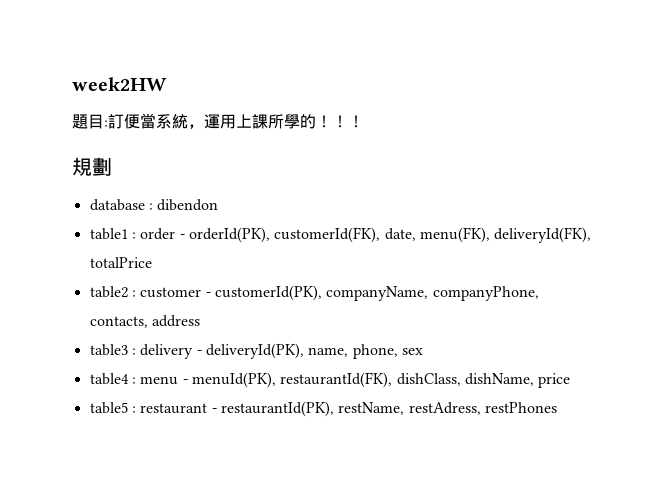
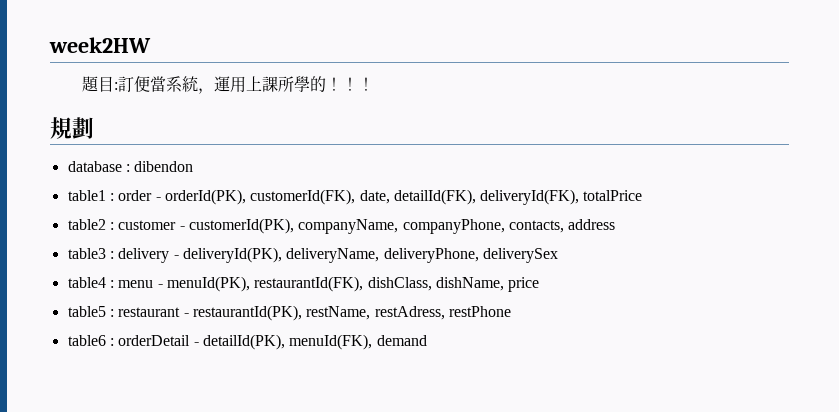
[419,227,490,243] menu(FK), -> [393,189,476,205] detailId(FK),
[308,344,423,359] name, phone, sex -> [286,248,558,263] deliveryName, deliveryPhone, deliverySex
[484,402,557,413] restPhones -> [448,306,511,317] [67,334,427,350] restPhone // table6 : orderDetail - detailId(PK), menuId(FK), demand

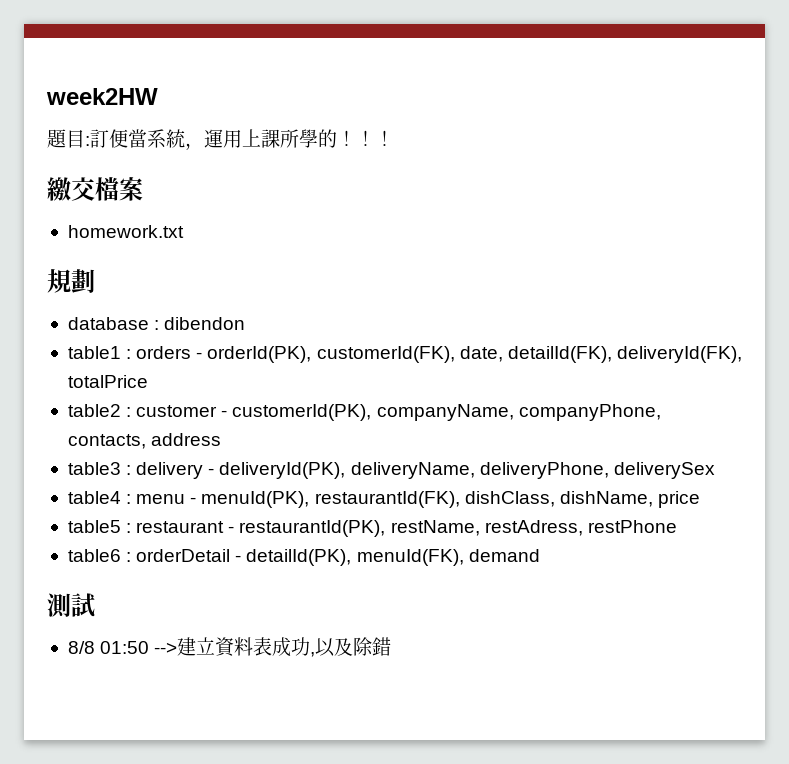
(374, 84) none -> [47,177,143,201] [67,225,184,238] // 繳交檔案 // homework.txt
[118,190,153,201] order -> [136,346,192,359] orders
(427, 340) none -> [47,593,95,618] [67,637,392,657] // 測試 // 8/8 01:50 -->建立資料表成功,以及除錯

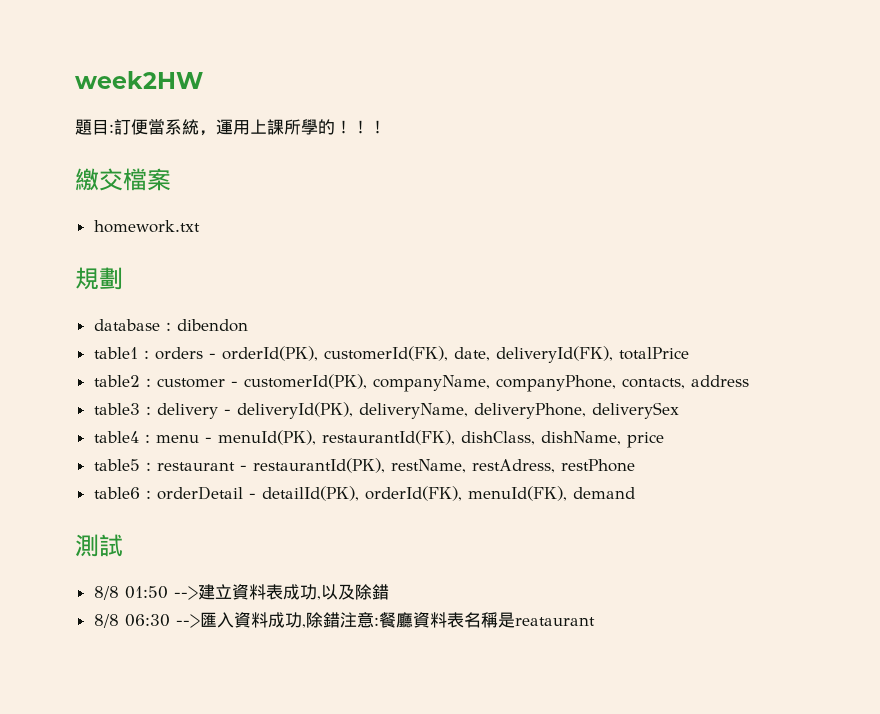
[507,346,612,363] detailId(FK), -> (490, 354) none
(352, 557) none -> [364,486,462,501] orderId(FK),
(392, 646) none -> [93,612,595,628] // 8/8 06:30 -->匯入資料成功,除錯注意:餐廳資料表名稱是reataurant

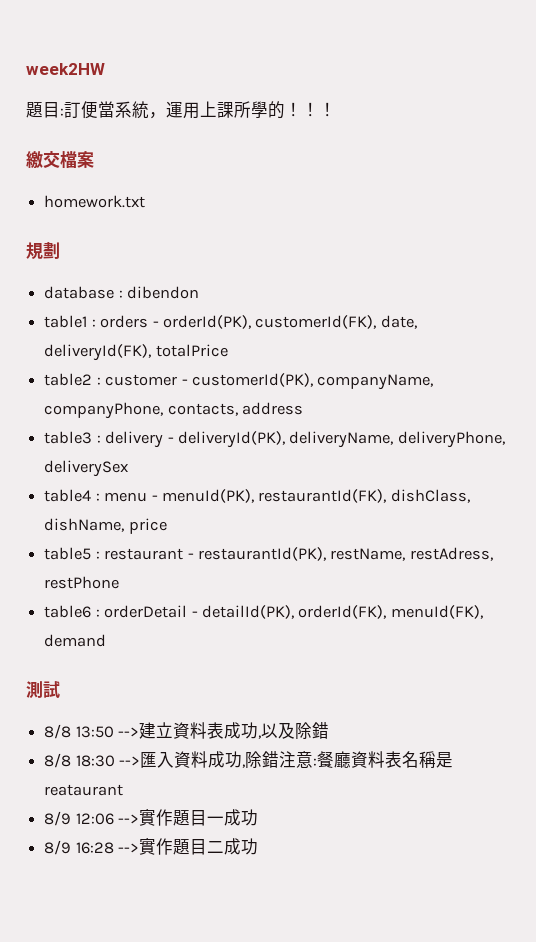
[124,586,168,599] 01:50 -> [75,726,114,738] 13:50
[124,614,170,627] 06:30 -> [75,755,115,767] 18:30
(595, 621) none -> [44,809,259,826] [44,838,259,855] // 8/9 12:06 -->實作題目一成功 // 8/9 16:28 -->實作題目二成功

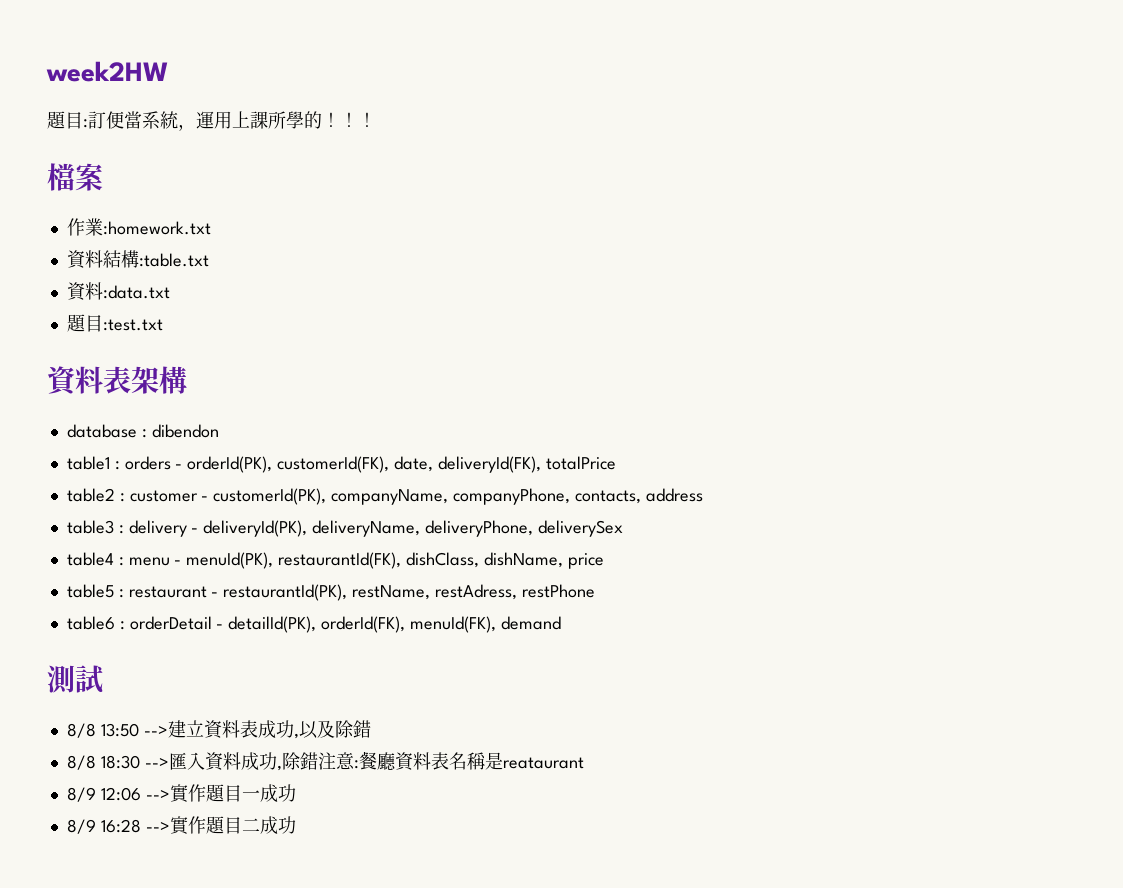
[26,151,60,169] 繳交 -> (376, 119) none
[44,195,146,208] [26,242,60,260] homework.txt // 規劃 -> [66,218,211,236] [66,250,209,269] [66,282,170,301] [66,314,163,332] [47,366,187,396] 作業:homework.txt // 資料結構:table.txt // 資料:data.txt // 題目:test.txt // 資料表架構

